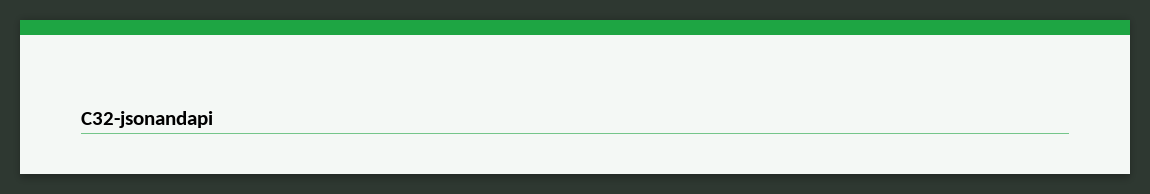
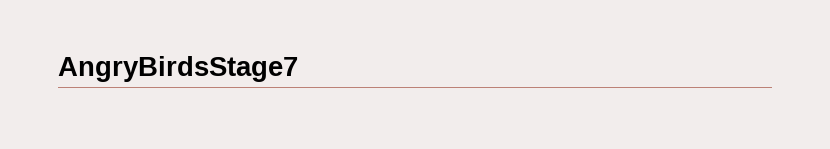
[81,111,213,128] C32-jsonandapi -> [58,56,298,82] AngryBirdsStage7

